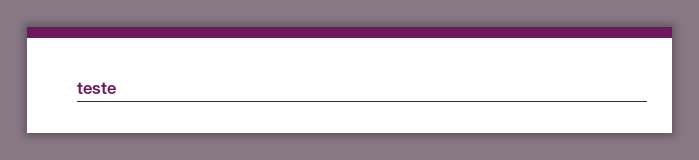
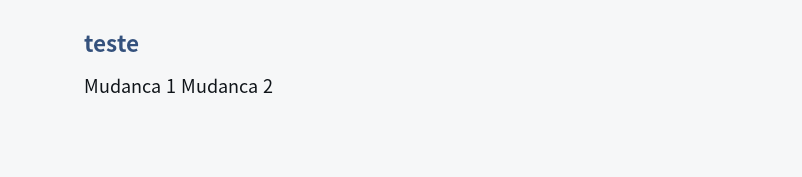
(116, 88) none -> [84,78,273,93] // Mudanca 1 Mudanca 2

